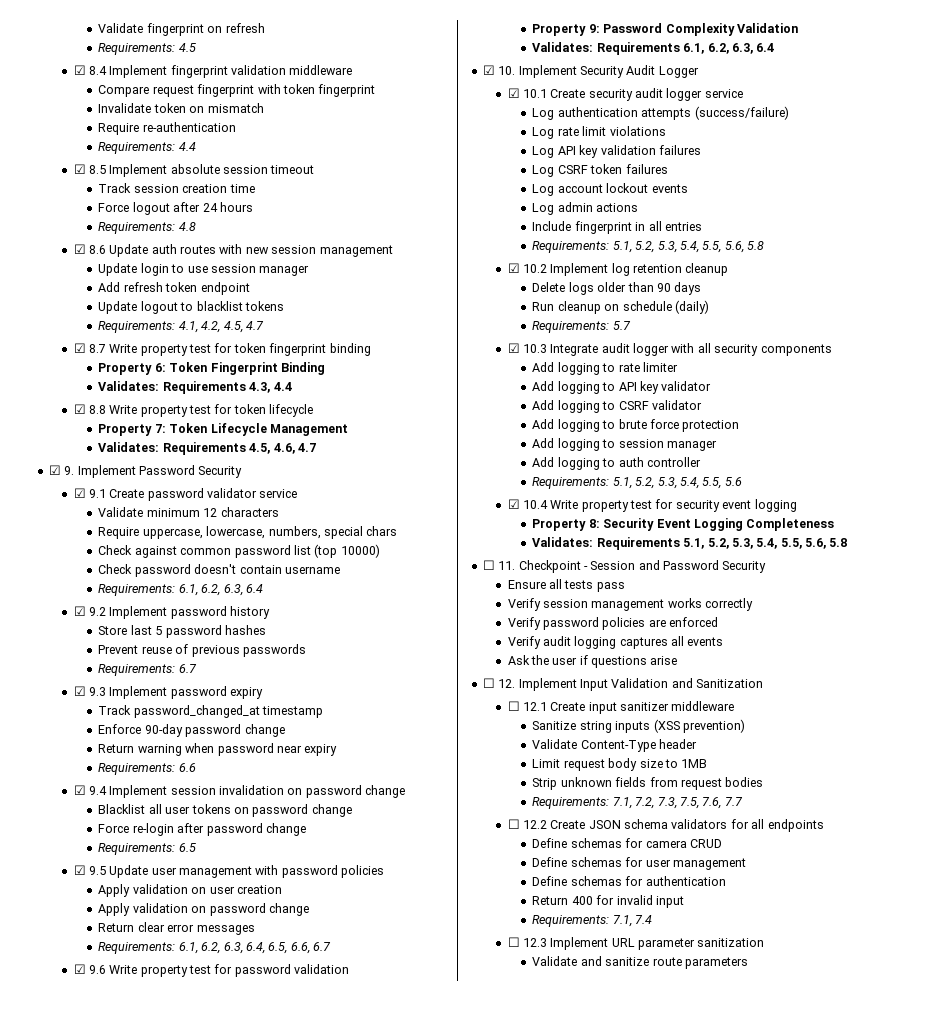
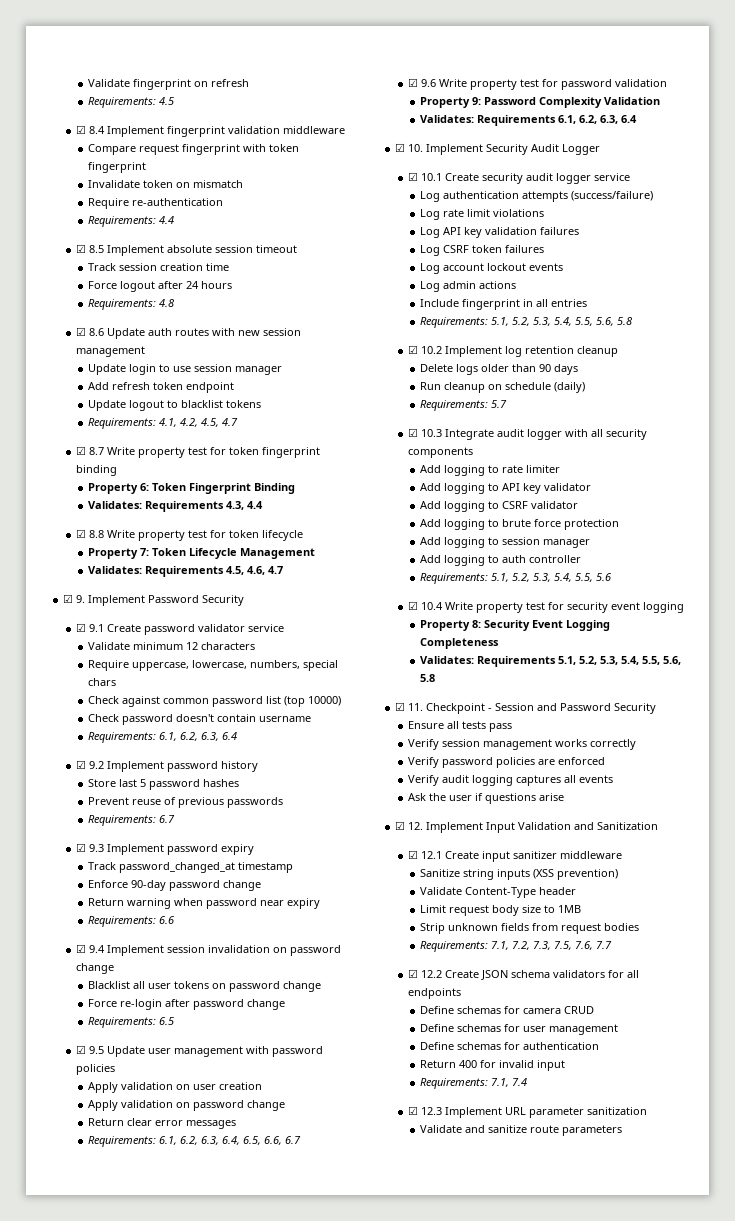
[482,560,495,570] ☐ -> [395,702,406,711] ☑
[482,678,495,688] ☐ -> [395,821,406,830] ☑
[507,701,520,711] ☐ -> [407,850,418,859] ☑
[507,819,520,829] ☐ -> [407,969,418,978] ☑
[507,937,520,947] ☐ -> [407,1106,418,1115] ☑

